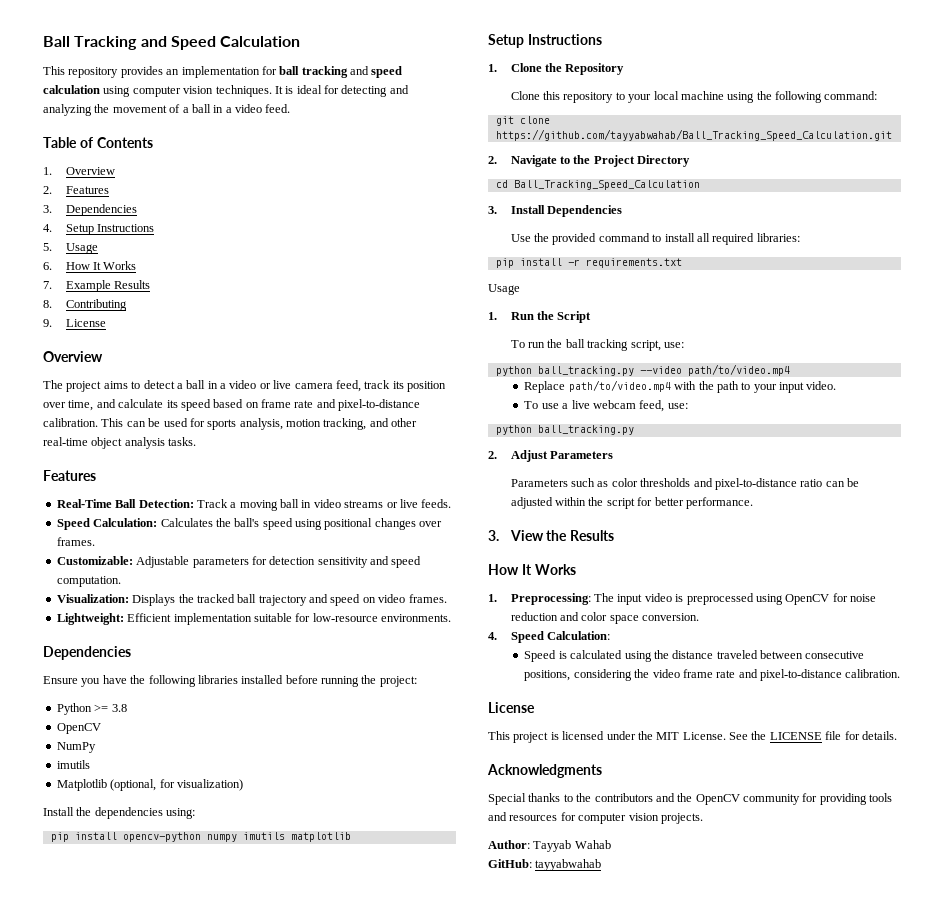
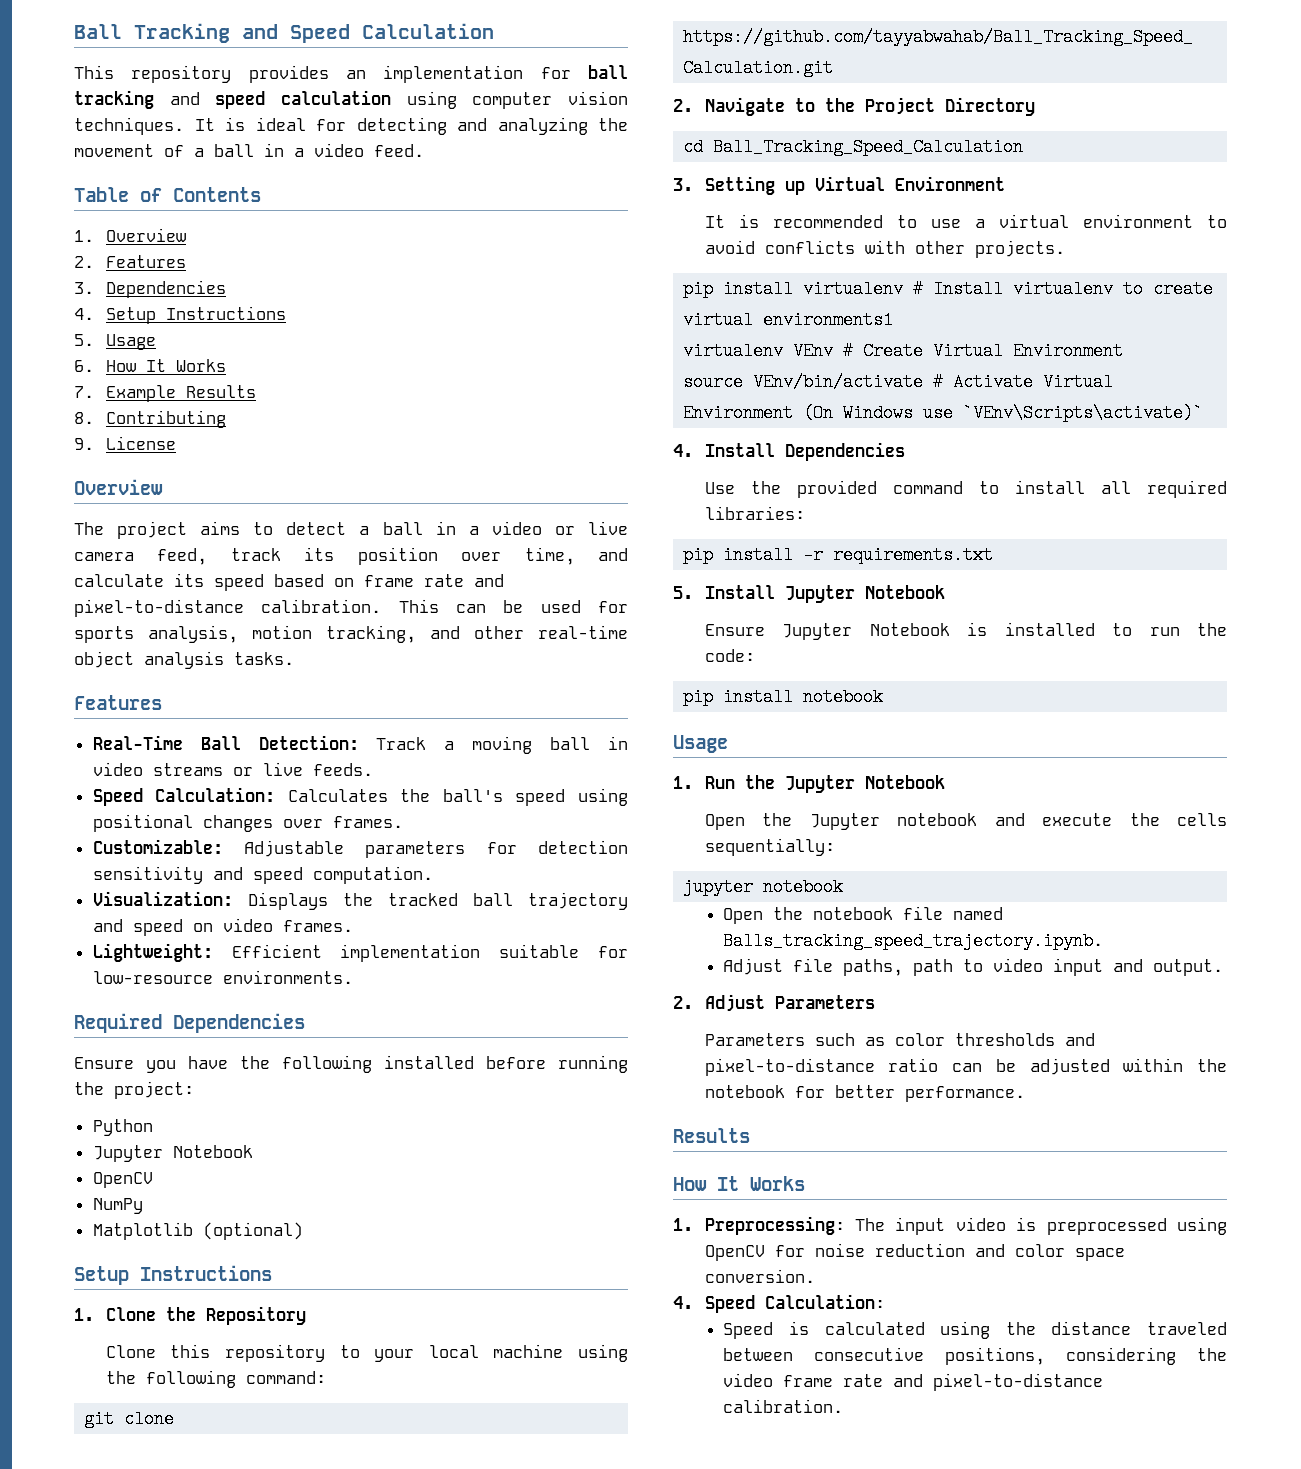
(451, 618) none -> [74,1013,162,1033] Required
[197,675,238,684] libraries -> (372, 1064) none
[94,704,127,712] >= 3.8 -> [92,1145,253,1162] // Jupyter Notebook
[56,760,90,769] // imutils -> (143, 1206) none
[110,779,243,791] [43,807,196,819] [50,832,351,842] (optional, for visualization) // Install the dependencies using: // pip install opencv-python numpy imutils matplotlib -> [202,1222,303,1240] (optional)
(497, 210) none -> [704,176,1005,195] [704,214,1227,228] [704,240,1065,258] [683,280,1214,298] [683,311,894,329] [683,342,1124,360] [683,373,1114,391] [683,404,1204,422] [673,444,693,457] Setting up Virtual Environment // It is recommended to use a virtual environment to avoid conflicts with other projects. // pip install virtualenv # Install virtualenv to create virtual environments1 // virtualenv VEnv # Create Virtual Environment // source VEnv/bin/activate # Activate Virtual Environment (On Windows use `VEnv\Scripts\activate)` // 4.
[488,284,520,295] [488,311,592,323] [510,339,684,351] [495,364,790,376] [524,380,837,393] [524,400,688,412] [495,425,634,435] Usage // 1. Run the Script // To run the ball tracking script, use: // python ball_tracking.py --video path/to/video.mp4 // Replace path/to/video.mp4 with the path to your input video. // To use a live webcam feed, use: // python ball_tracking.py -> [673,585,945,603] [704,622,1227,640] [704,649,755,662] [683,688,884,706] [673,735,728,753] [673,775,945,793] [704,813,1227,830] [704,838,835,856] [683,878,844,896] [723,906,1004,924] [723,932,1104,950] [723,958,1224,976] 5. Install Jupyter Notebook // Ensure Jupyter Notebook is installed to run the code: // pip install notebook // Usage // 1. Run the Jupyter Notebook // Open the Jupyter notebook and execute the cells sequentially: // jupyter notebook // Open the notebook file named Balls_tracking_speed_trajectory.ipynb. // Adjust file paths, path to video input and output.
[606,498,635,509] script -> [704,1085,785,1098] notebook
[488,530,568,541] 3. View the -> (1025, 1094) none
[488,702,535,713] [488,731,897,743] [487,764,602,778] [488,793,893,805] [488,812,703,824] [488,840,611,852] [488,859,602,871] // License // This project is licensed under the MIT License. See the LICENSE file for details. // Acknowledgments // Special thanks to the contributors and the OpenCV community for providing tools and resources for computer vision projects. // Author: Tayyab Wahab // GitHub: tayyabwahab -> (844, 1406) none

